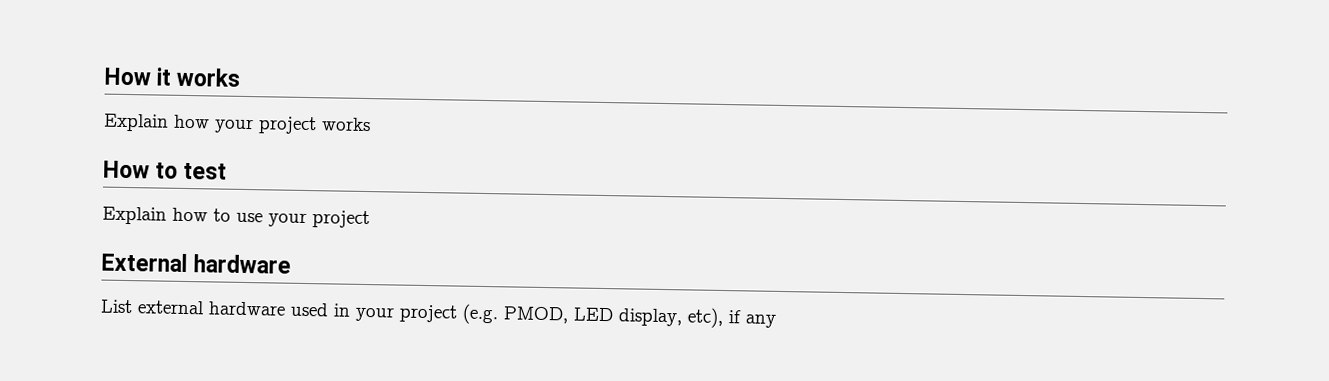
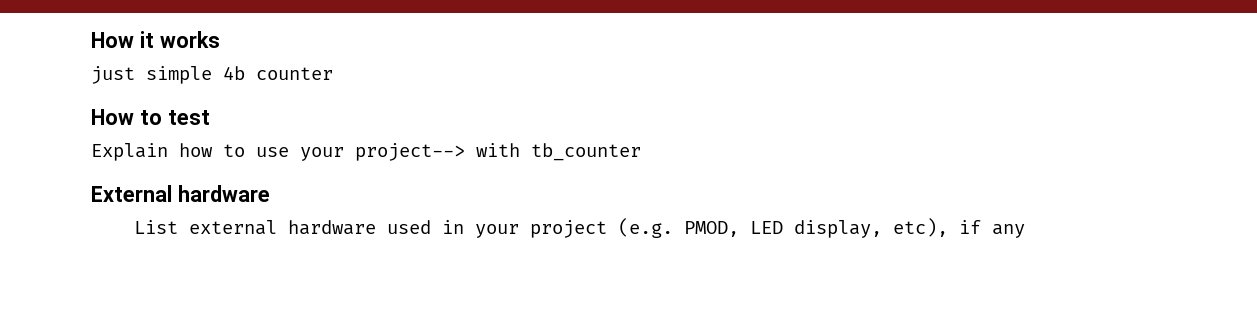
[103,113,371,135] Explain how your project works -> [91,66,333,84] just simple 4b counter
[312,210,370,229] project -> [355,143,641,161] project--> with tb_counter

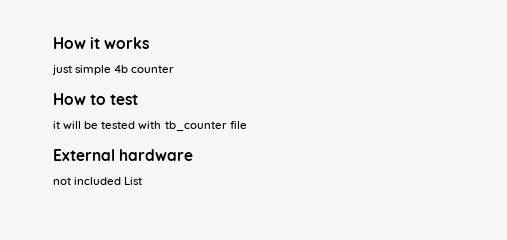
[91,143,465,161] Explain how to use your project--> -> [53,121,136,130] it will be tested
(641, 152) none -> [229,121,247,129] file
[133,218,1025,238] List external hardware used in your project (e.g. PMOD, LED display, etc), if any -> [53,177,143,185] not included List

